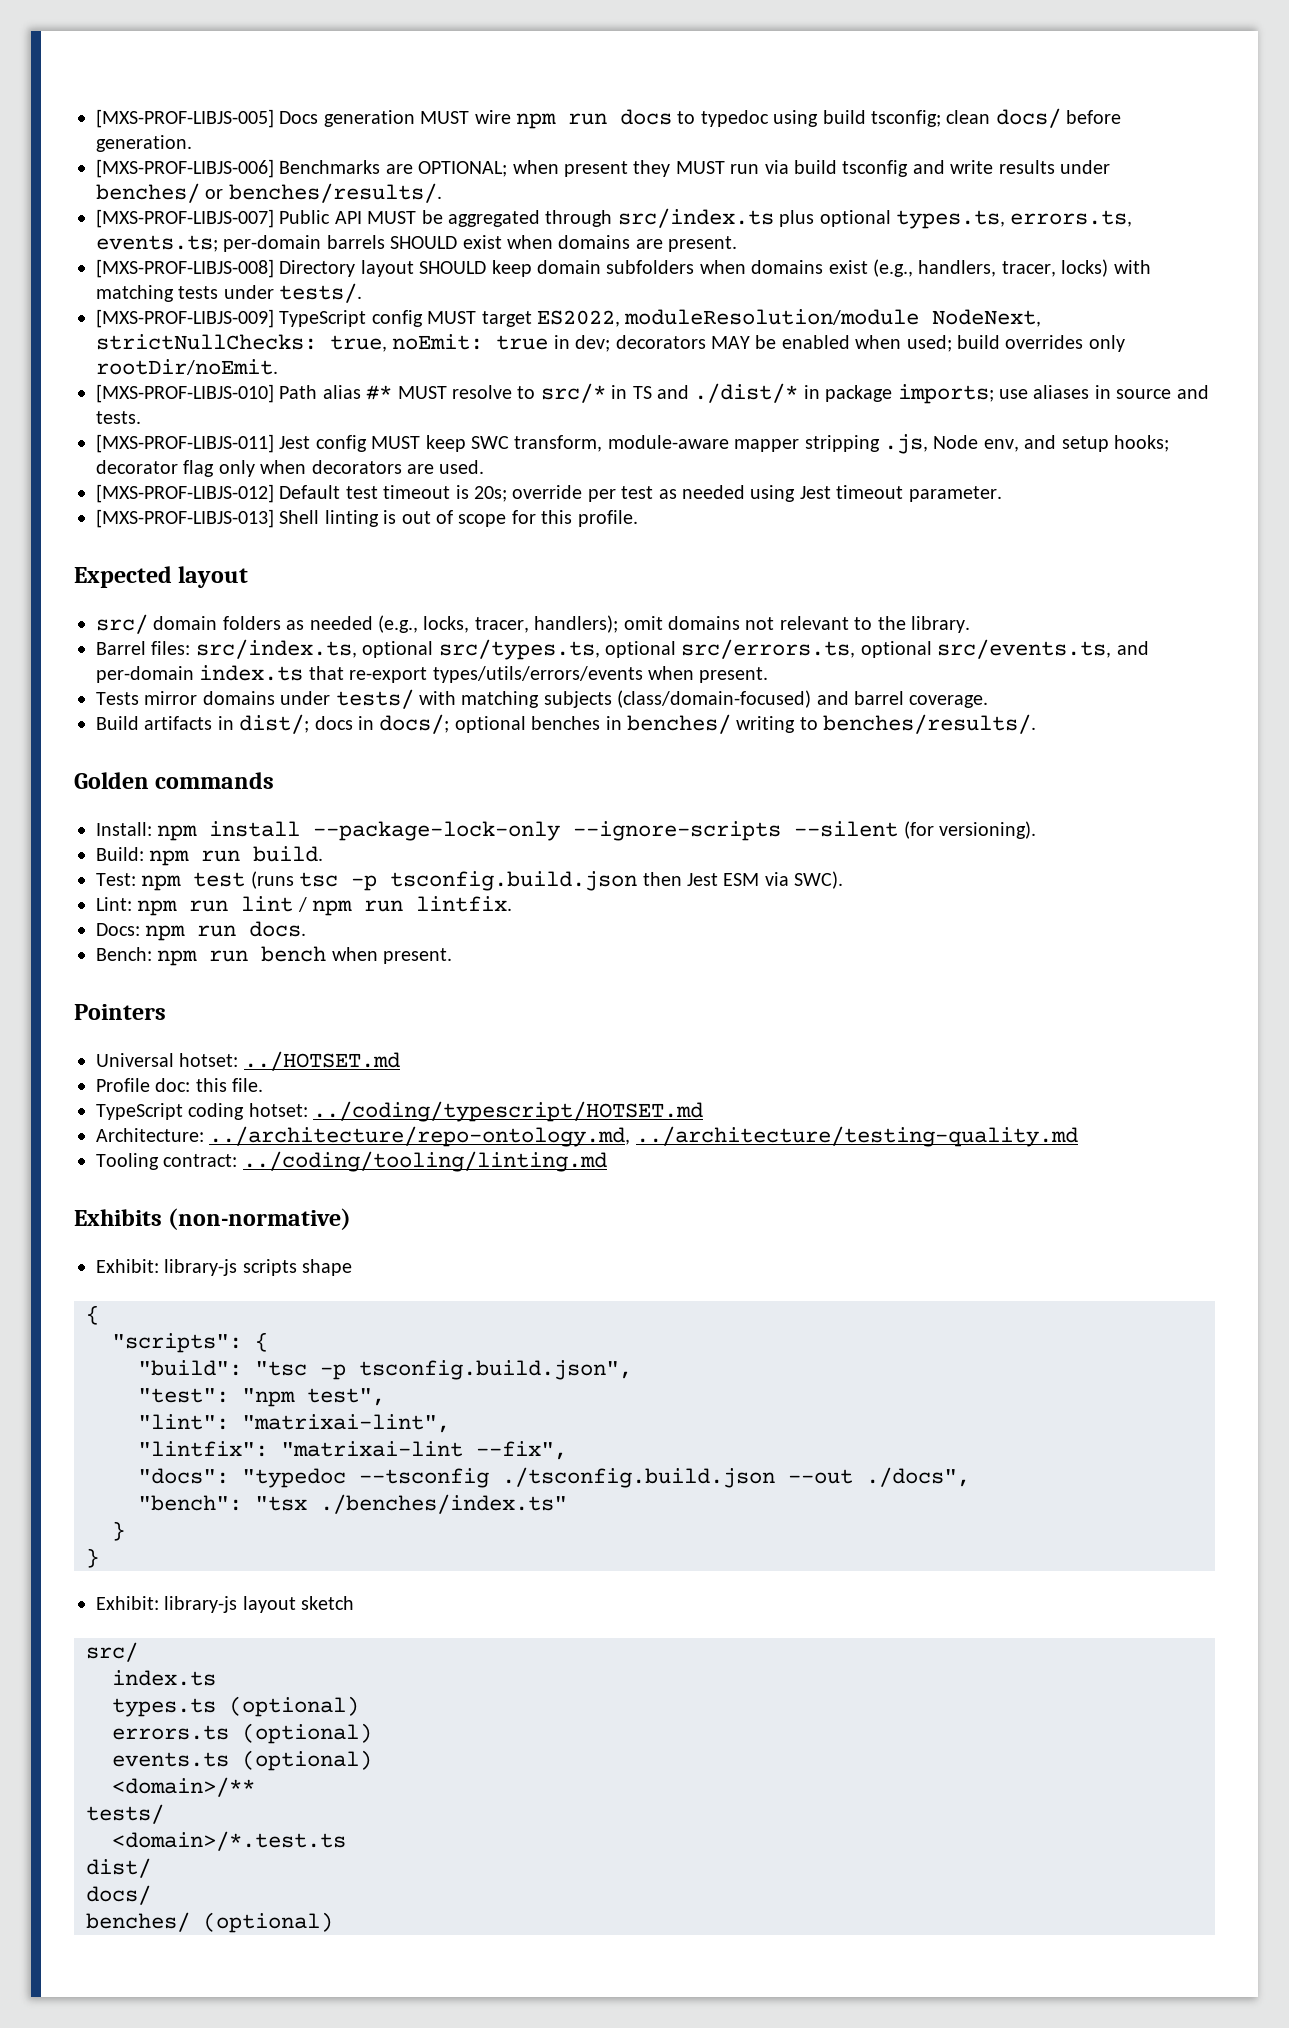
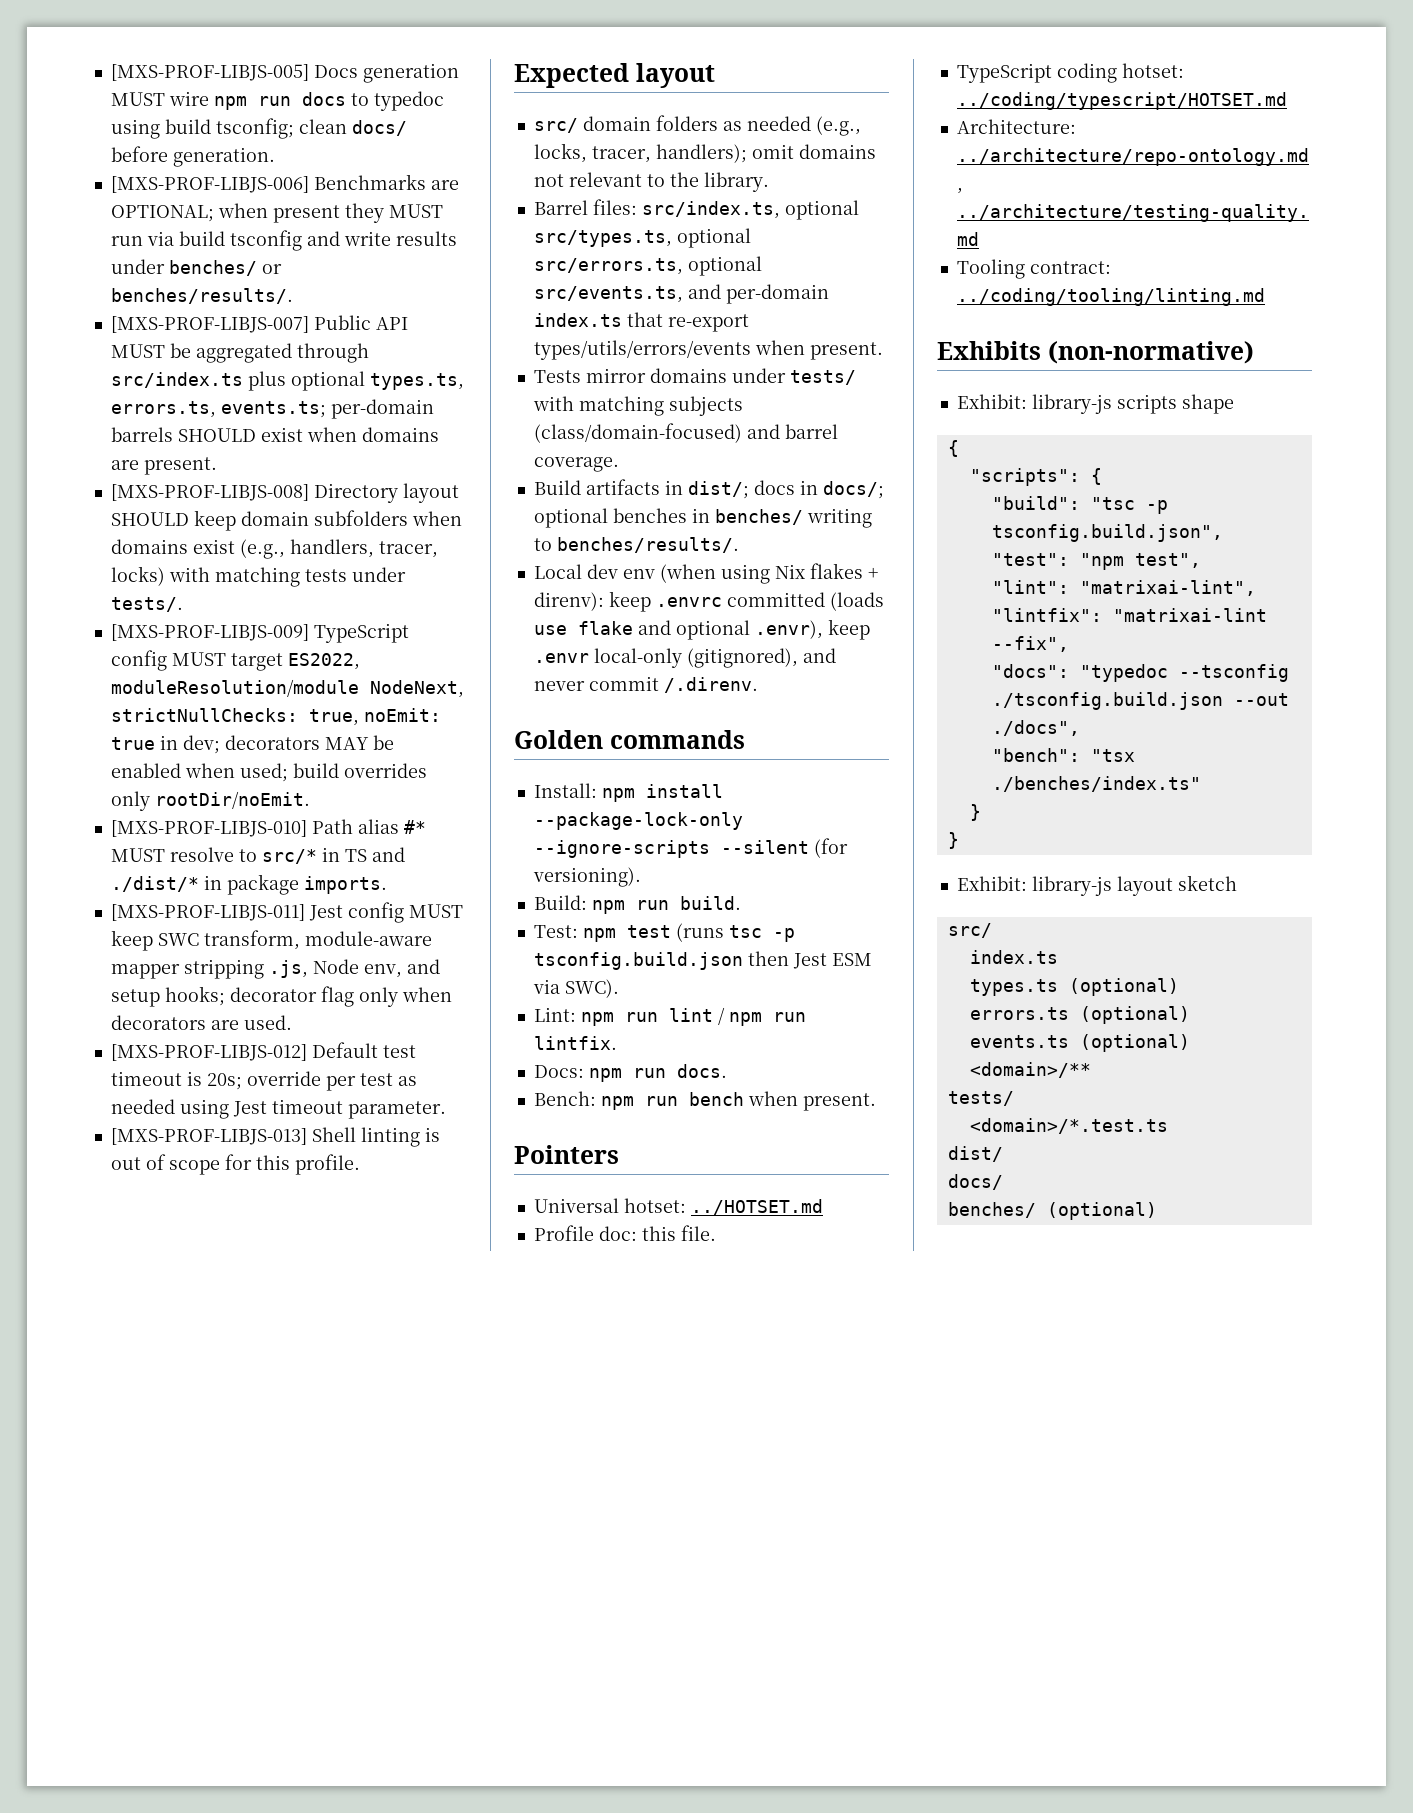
[897,384,1209,404] [96,411,141,424] imports; use aliases in source and tests. -> [303,876,387,894] imports.
(1037, 724) none -> [533,563,878,584] [533,591,884,612] [533,619,870,640] [533,648,836,668] [533,676,758,693] // Local dev env (when using Nix flakes + direnv): keep .envrc committed (loads use flake and optional .envr), keep .envr local-only (gitignored), and never commit /.direnv.

